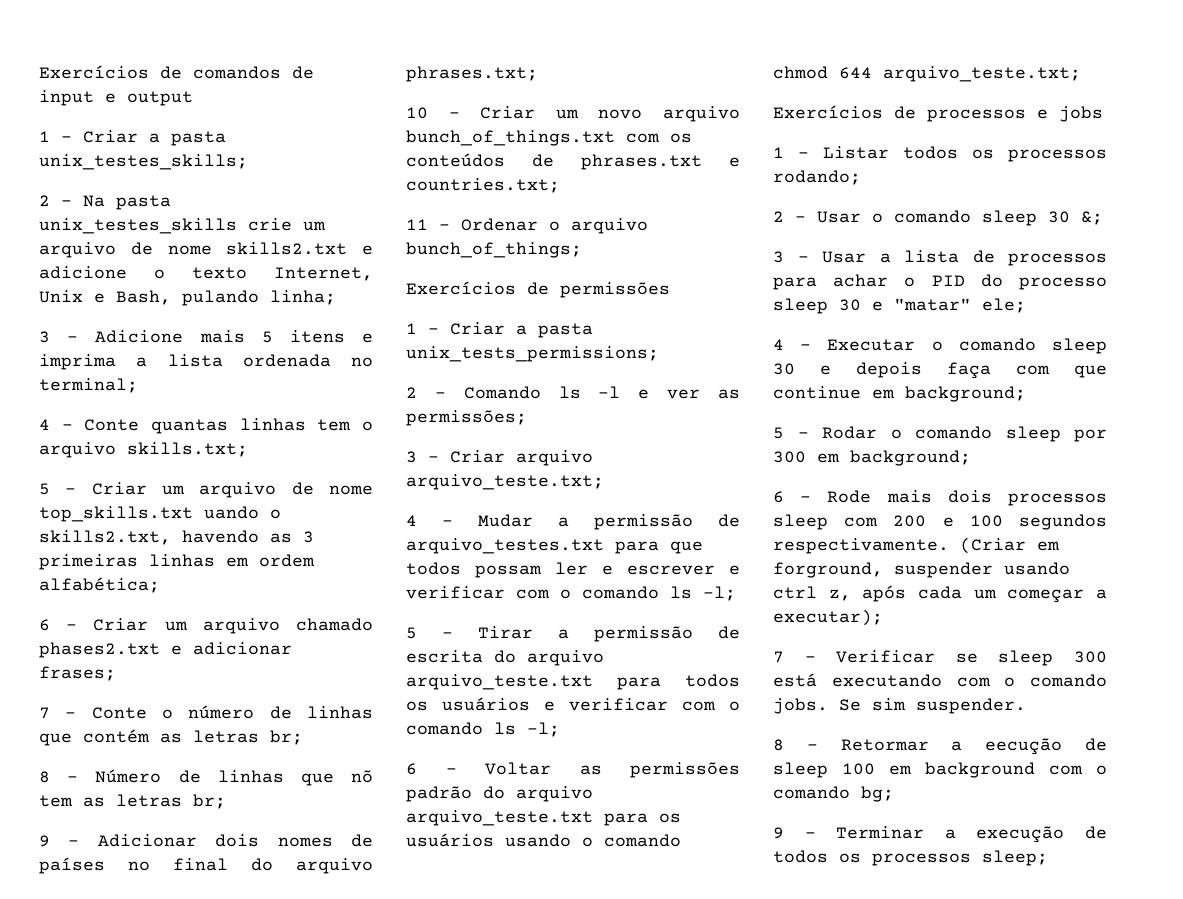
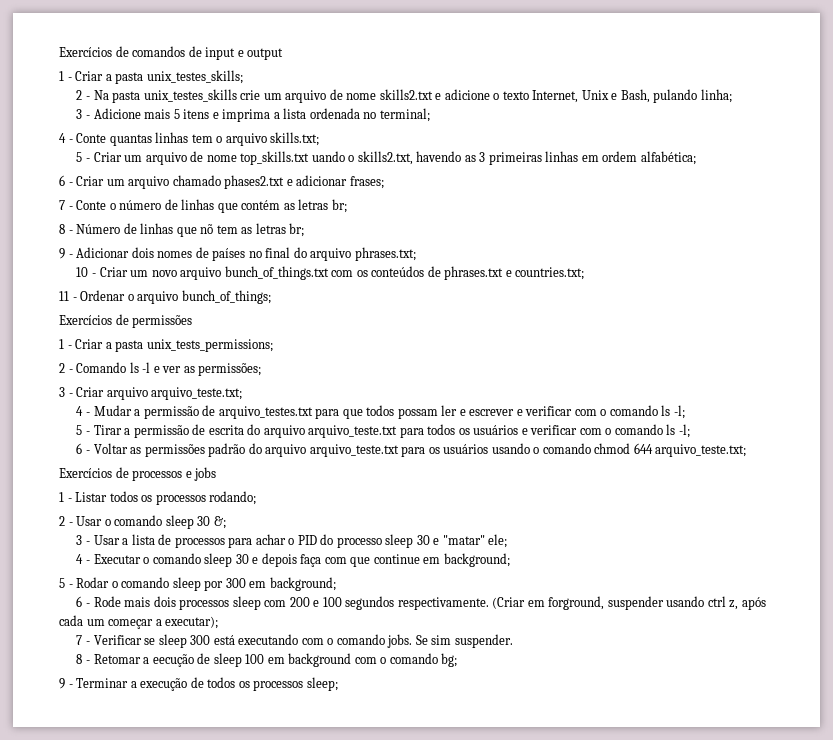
[840,739,929,751] Retormar -> [93,654,141,664] Retomar

